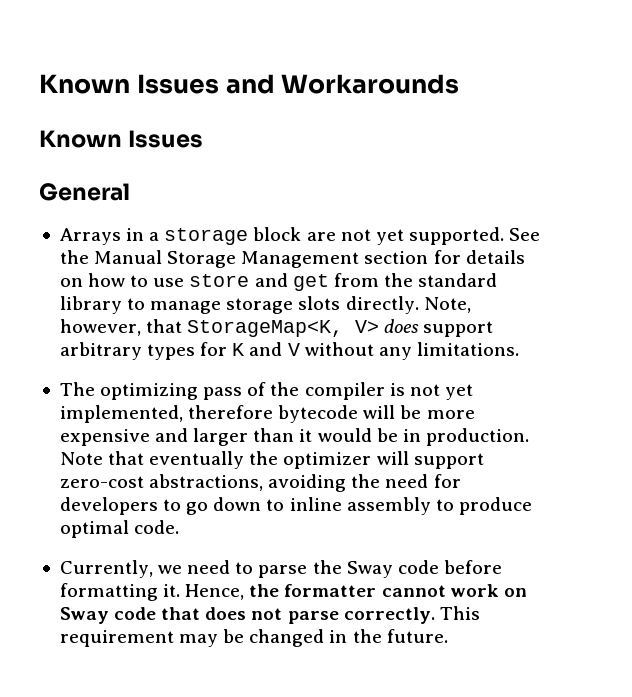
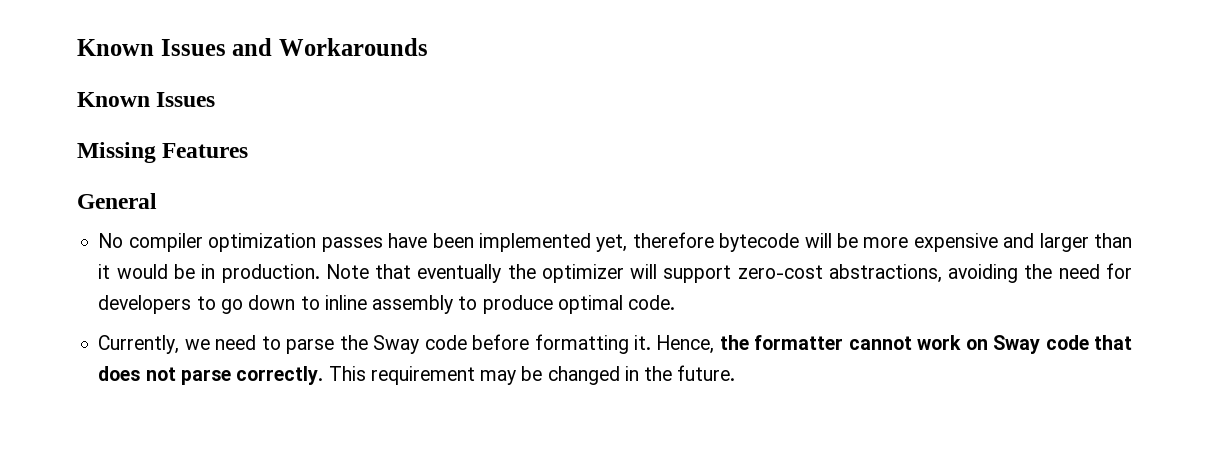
(204, 139) none -> [77,142,249,163] // Missing Features
[59,227,541,245] [59,250,525,268] [59,273,498,291] [59,296,471,314] [59,319,494,337] [59,342,519,360] [59,382,473,400] [59,405,183,423] Arrays in a storage block are not yet supported. See the Manual Storage Management section for details on how to use store and get from the standard library to manage storage slots directly. Note, however, that StorageMap<K, V> does support arbitrary types for K and V without any limitations. // The optimizing pass of the compiler is not yet implemented, -> [98,233,628,252] No compiler optimization passes have been implemented yet,

